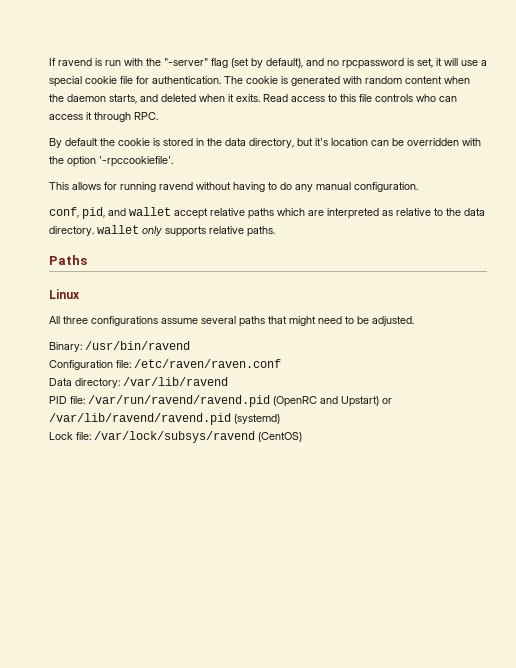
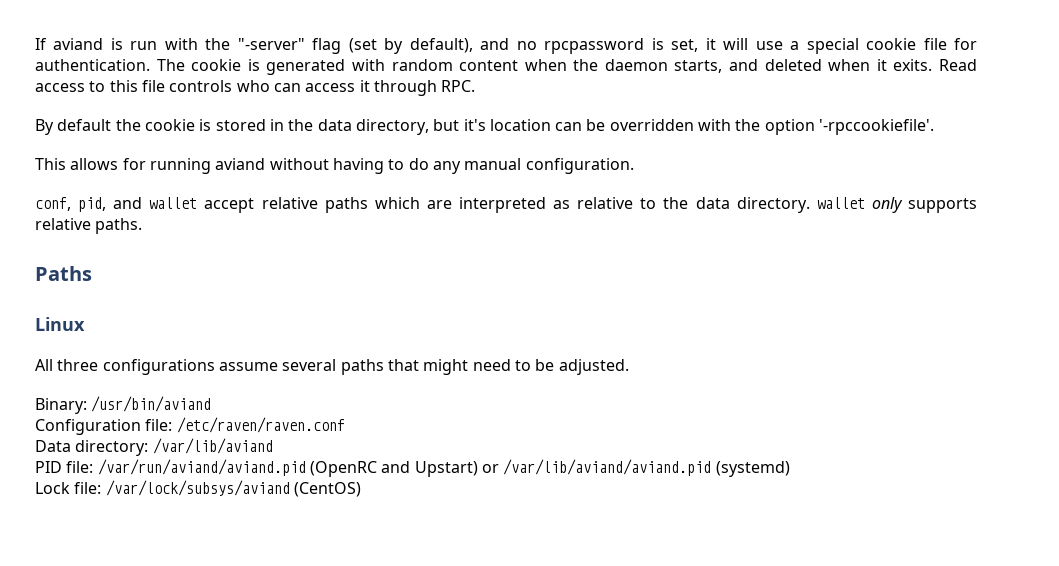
[58,58,92,66] ravend -> [53,38,104,50] aviand
[159,182,193,190] ravend -> [215,158,266,170] aviand
[85,341,190,350] /usr/bin/ravend -> [91,396,212,412] /usr/bin/aviand
[123,377,228,386] /var/lib/ravend -> [152,438,273,454] /var/lib/aviand
[88,395,270,407] /var/run/ravend/ravend.pid -> [97,459,306,476] /var/run/aviand/aviand.pid
[49,413,231,425] /var/lib/ravend/ravend.pid -> [503,459,712,476] /var/lib/aviand/aviand.pid
[94,431,255,443] /var/lock/subsys/ravend -> [105,480,290,496] /var/lock/subsys/aviand

